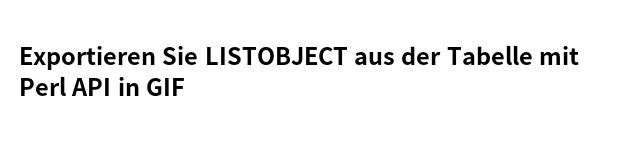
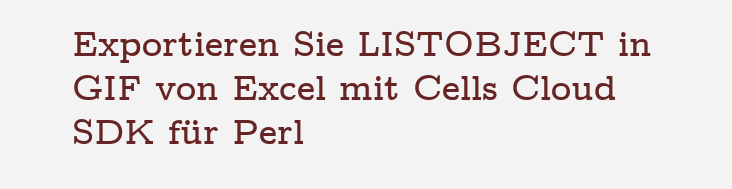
[354,45,580,65] [19,76,186,96] aus der Tabelle mit Perl API in GIF -> [618,32,652,56] [72,75,617,100] [72,119,304,144] in GIF von Excel mit Cells Cloud SDK für Perl

